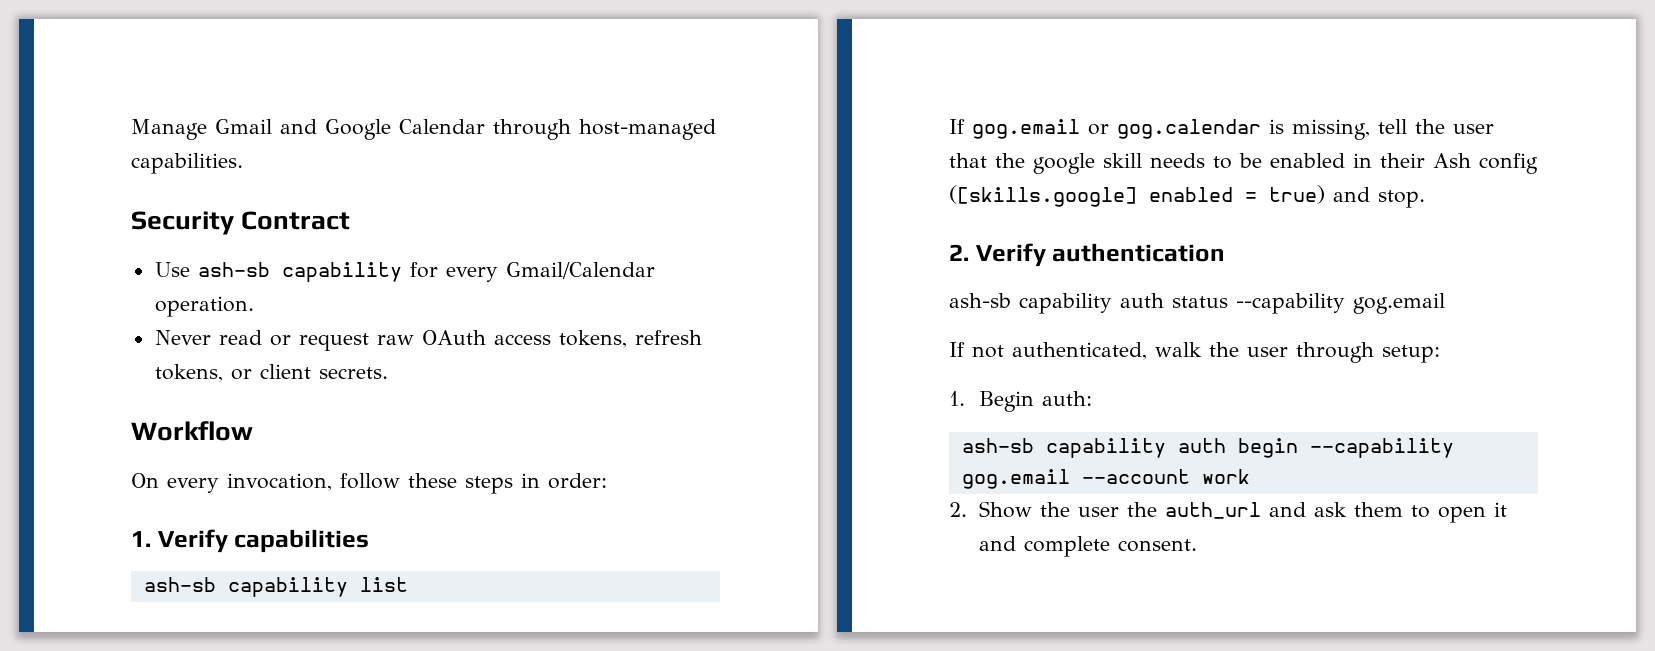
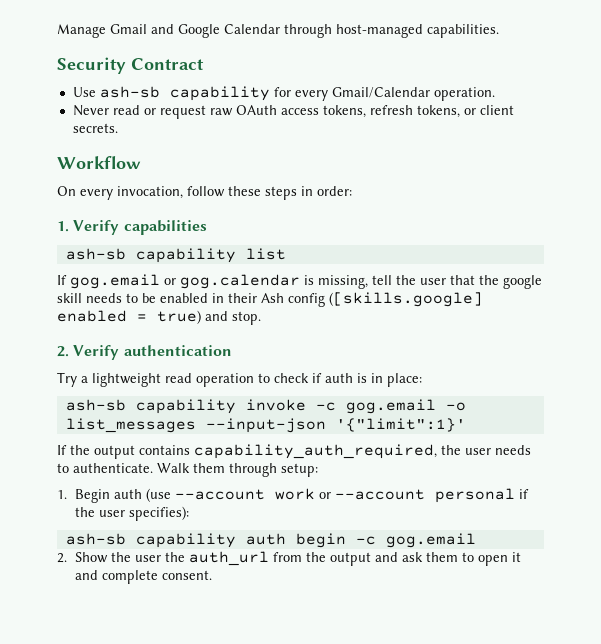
[949,293,1445,314] [949,342,1440,363] [949,391,1093,412] ash-sb capability auth status --capability gog.email // If not authenticated, walk the user through setup: // 1. Begin auth: -> [57,372,422,387] [65,399,466,414] [65,418,466,433] [57,444,531,459] [57,463,318,477] [57,488,530,503] [75,506,190,521] Try a lightweight read operation to check if auth is in place: // ash-sb capability invoke -c gog.email -o list_messages --input-json '{"limit":1}' // If the output contains capability_auth_required, the user needs to authenticate. Walk them through setup: // 1. Begin auth (use --account work or --account personal if the user specifies):
[1309,438,1454,458] [961,469,1250,489] --capability gog.email --account work -> [355,533,476,548] -c gog.email
(1262, 510) none -> [273,552,372,566] from the output

